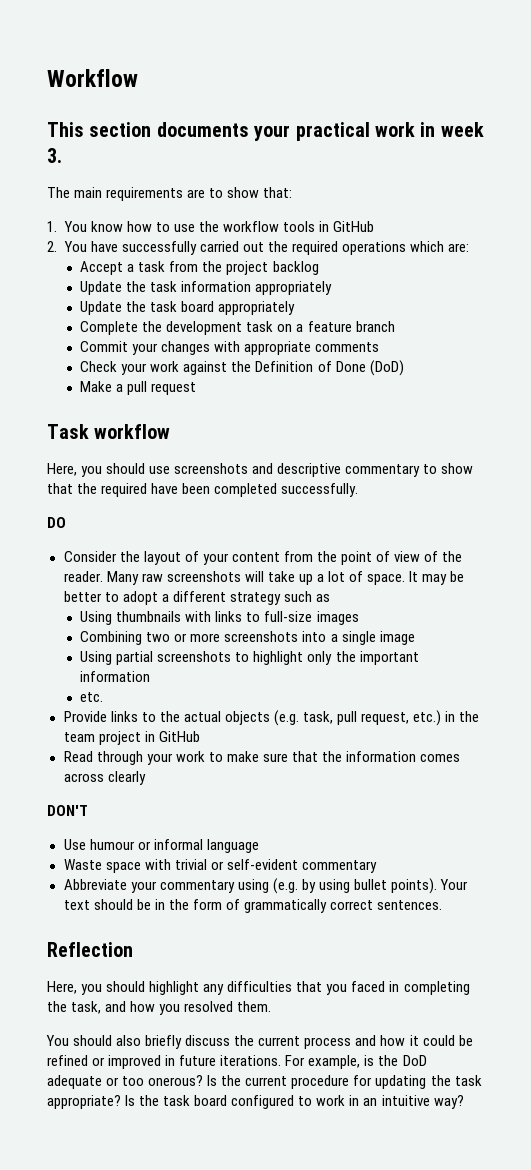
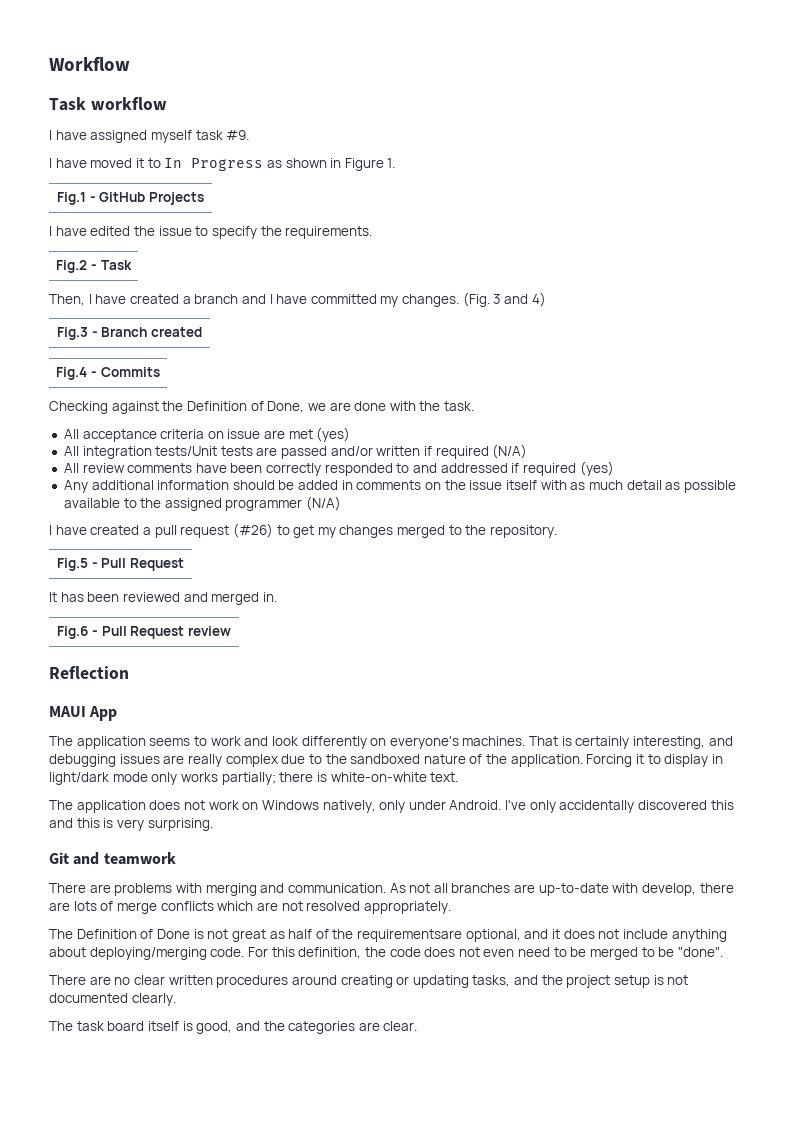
[47,122,484,141] [47,148,62,163] [47,187,293,201] [47,221,374,232] [47,241,469,255] [80,261,319,275] [80,281,333,295] [80,301,296,315] [80,321,395,335] [80,341,380,355] [80,360,404,376] [80,381,197,395] [47,424,171,439] [47,463,474,477] [47,483,359,497] [47,517,66,528] [63,551,463,565] [63,571,465,585] [63,591,330,605] [80,611,359,625] [80,631,415,645] [80,651,419,665] [80,671,151,682] [80,692,104,702] [63,710,480,726] [63,731,200,745] [63,751,461,765] [63,771,146,785] [47,805,88,816] [63,839,259,853] [63,859,377,873] [63,878,468,894] [63,899,442,913] [47,942,133,957] [47,981,470,995] [47,1001,272,1015] [46,1035,473,1049] [47,1055,427,1069] [47,1075,482,1089] [47,1095,464,1109] This section documents your practical work in week 3. // The main requirements are to show that: // 1. You know how to use the workflow tools in GitHub // 2. You have successfully carried out the required operations which are: // Accept a task from the project backlog // Update the task information appropriately // Update the task board appropriately // Complete the development task on a feature branch // Commit your changes with appropriate comments // Check your work against the Definition of Done (DoD) // Make a pull request // Task workflow // Here, you should use screenshots and descriptive commentary to show that the required have been completed successfully. // DO // Consider the layout of your content from the point of view of the reader. Many raw screenshots will take up a lot of space. It may be better to adopt a different strategy such as // Using thumbnails with links to full-size images // Combining two or more screenshots into a single image // Using partial screenshots to highlight only the important information // etc. // Provide links to the actual objects (e.g. task, pull request, etc.) in the team project in GitHub // Read through your work to make sure that the information comes across clearly // DON'T // Use humour or informal language // Waste space with trivial or self-evident commentary // Abbreviate your commentary using (e.g. by using bullet points). Your text should be in the form of grammatically correct sentences. // Reflection // Here, you should highlight any difficulties that you faced in completing the task, and how you resolved them. // You should also briefly discuss the current process and how it could be refined or improved in future iterations. For example, is the DoD adequate or too onerous? Is the current procedure for updating the task appropriate? Is the task board configured to work in an intuitive way? -> [49,97,167,111] [49,130,250,143] [49,158,396,171] [57,192,204,205] [49,226,373,239] [56,260,132,273] [49,292,546,307] [57,327,202,340] [56,367,160,380] [49,401,475,414] [63,427,351,442] [63,444,528,459] [63,461,614,476] [63,480,736,493] [63,496,342,511] [49,523,558,538] [57,558,184,571] [49,592,277,605] [57,626,231,639] [49,666,129,679] [49,706,118,721] [49,736,733,749] [49,754,723,767] [49,772,459,785] [49,800,734,813] [49,818,213,831] [49,852,176,865] [49,883,734,896] [49,901,451,914] [49,929,727,942] [49,947,723,960] [49,975,689,988] [49,993,176,1006] [49,1021,418,1034] Task workflow // I have assigned myself task #9. // I have moved it to In Progress as shown in Figure 1. // Fig.1 - GitHub Projects // I have edited the issue to specify the requirements. // Fig.2 - Task // Then, I have created a branch and I have committed my changes. (Fig. 3 and 4) // Fig.3 - Branch created // Fig.4 - Commits // Checking against the Definition of Done, we are done with the task. // All acceptance criteria on issue are met (yes) // All integration tests/Unit tests are passed and/or written if required (N/A) // All review comments have been correctly responded to and addressed if required (yes) // Any additional information should be added in comments on the issue itself with as much detail as possible available to the assigned programmer (N/A) // I have created a pull request (#26) to get my changes merged to the repository. // Fig.5 - Pull Request // It has been reviewed and merged in. // Fig.6 - Pull Request review // Reflection // MAUI App // The application seems to work and look differently on everyone's machines. That is certainly interesting, and debugging issues are really complex due to the sandboxed nature of the application. Forcing it to display in light/dark mode only works partially; there is white-on-white text. // The application does not work on Windows natively, only under Android. I've only accidentally discovered this and this is very surprising. // Git and teamwork // There are problems with merging and communication. As not all branches are up-to-date with develop, there are lots of merge conflicts which are not resolved appropriately. // The Definition of Done is not great as half of the requirementsare optional, and it does not include anything about deploying/merging code. For this definition, the code does not even need to be merged to be "done". // There are no clear written procedures around creating or updating tasks, and the project setup is not documented clearly. // The task board itself is good, and the categories are clear.

